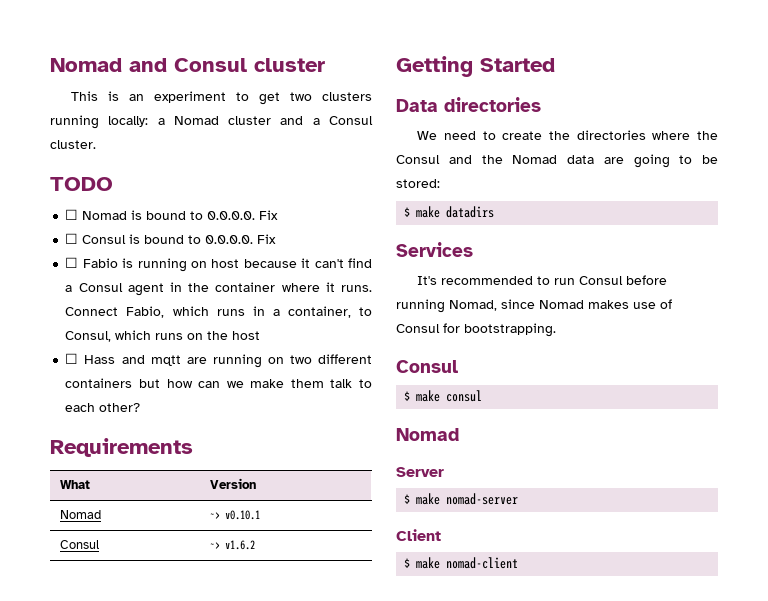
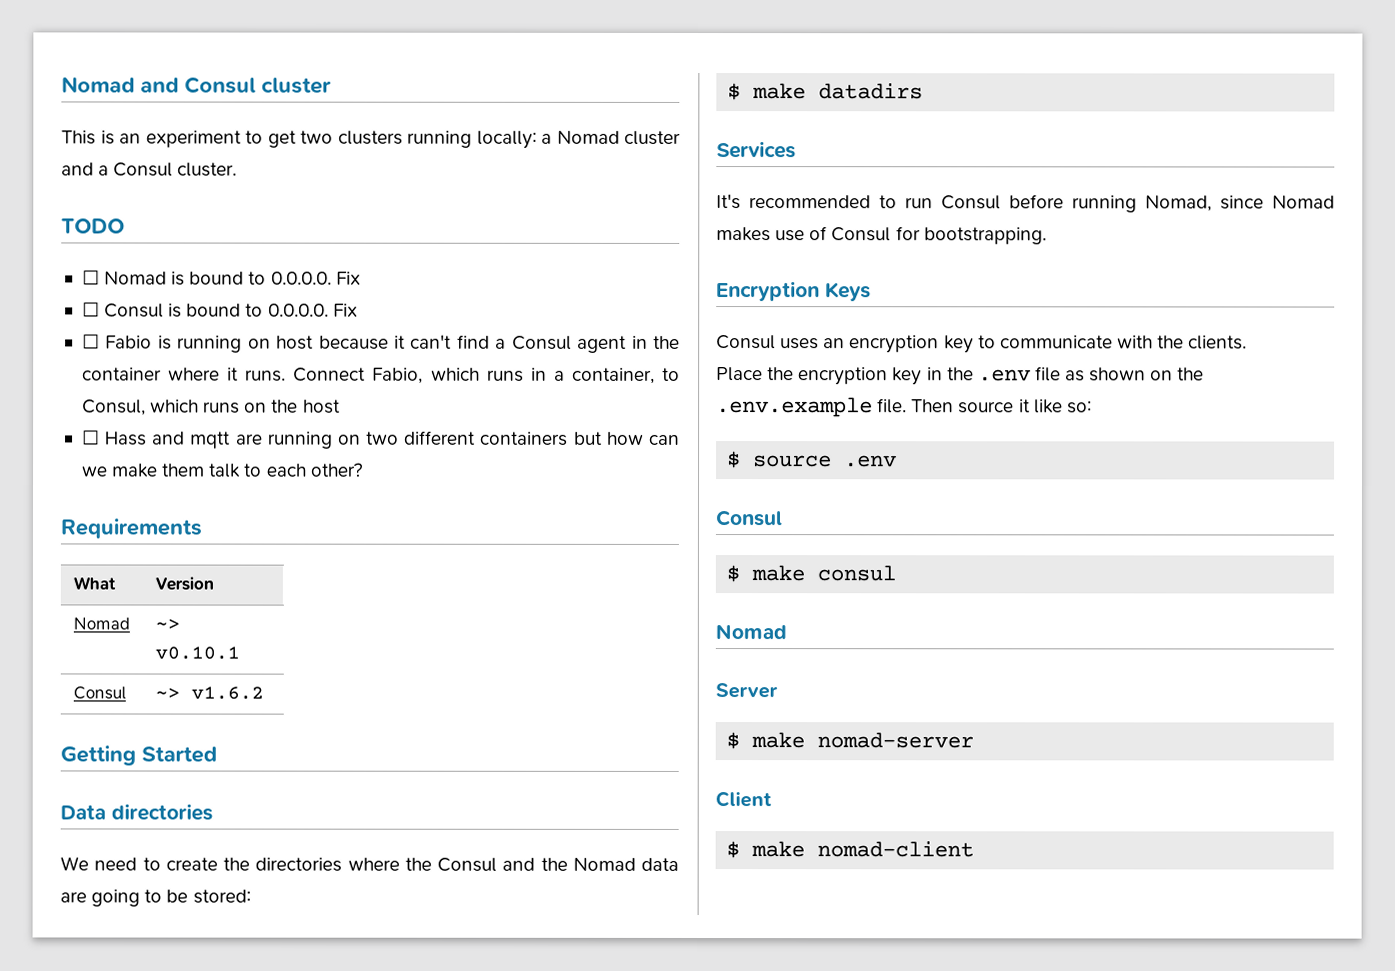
(556, 330) none -> [716,281,871,302] [716,335,1248,354] [716,366,1205,386] [716,397,1092,418] [727,451,898,469] // Encryption Keys // Consul uses an encryption key to communicate with the clients. // Place the encryption key in the .env file as shown on the .env.example file. Then source it like so: // $ source .env

